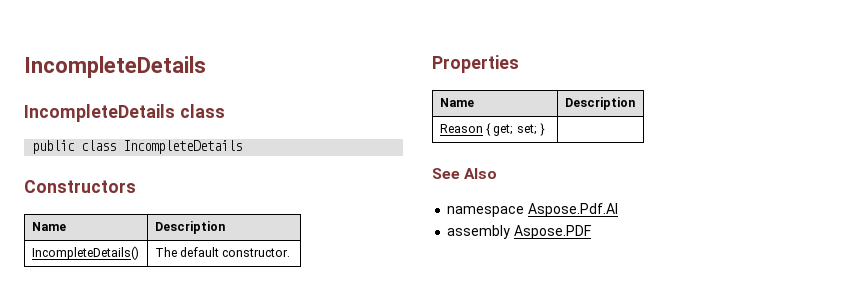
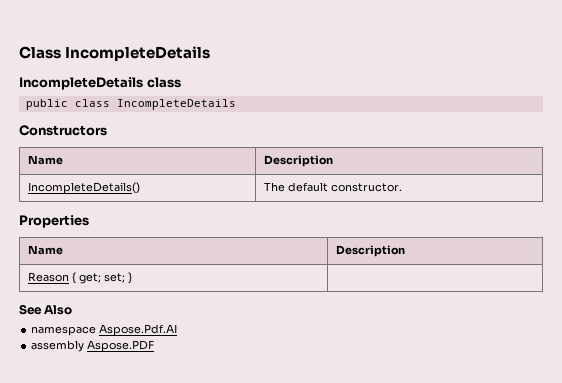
(24, 67) none -> [19,46,61,59] Class

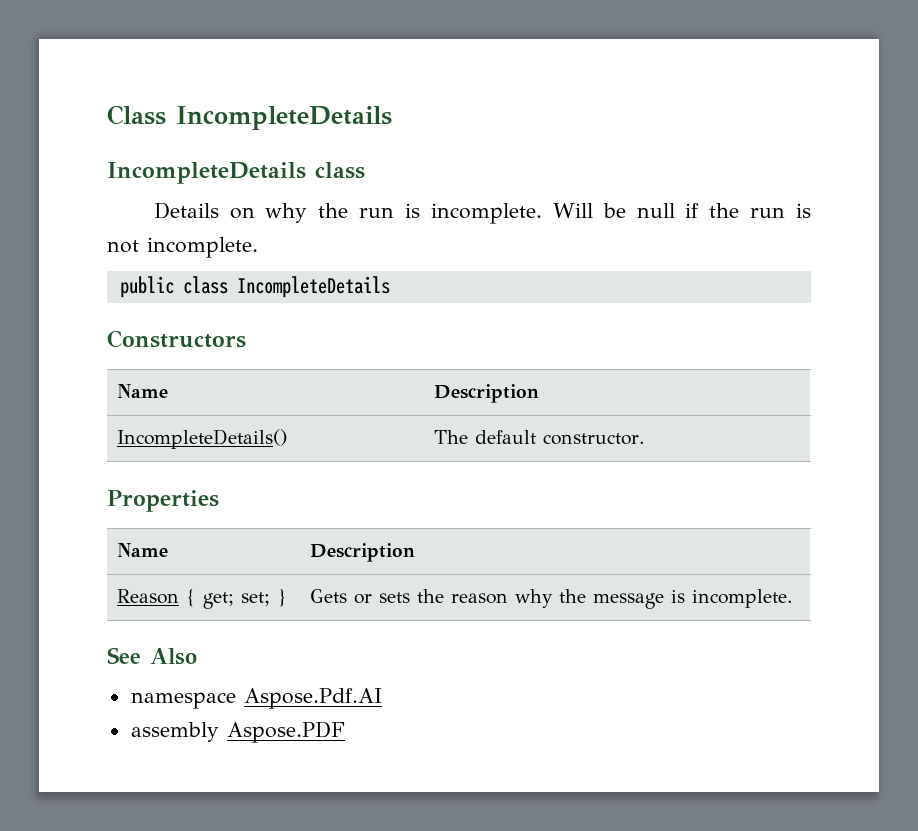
(181, 82) none -> [153,202,811,224] [107,237,258,258] // Details on why the run is incomplete. Will be null if the run is not incomplete.
(132, 278) none -> [310,589,794,609] Gets or sets the reason why the message is incomplete.

